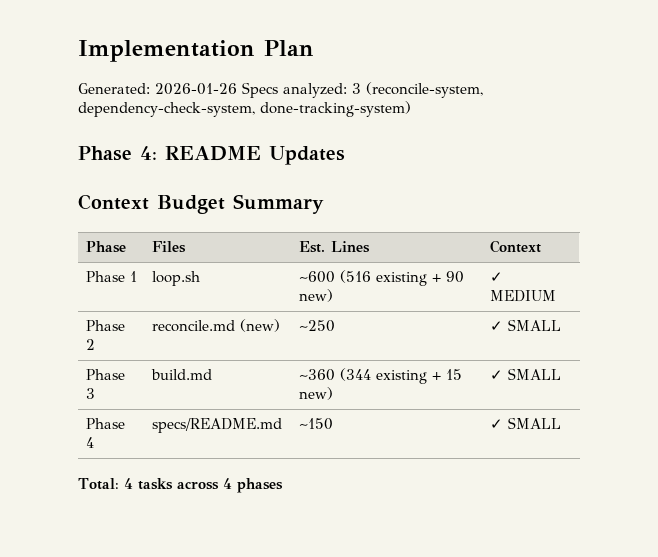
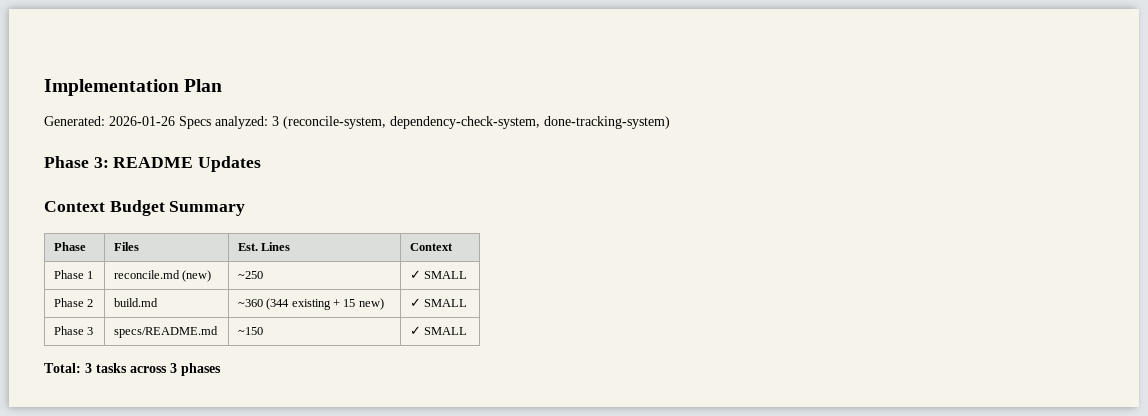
[140,146,157,160] 4: -> [93,157,109,168] 3:
[151,271,200,286] [298,270,464,286] [298,289,333,302] [489,272,503,282] [489,290,556,302] [85,320,125,331] [85,339,95,350] | loop.sh | ~600 (516 existing + 90 new) | ✓ MEDIUM // Phase 2 -> (94, 275) none
[85,388,95,399] 3 -> [87,299,94,307] 2
[85,437,94,448] 4 -> [87,327,94,335] 3
[123,478,133,489] 4 -> [85,363,92,373] 3
[222,478,232,489] 4 -> [170,363,177,373] 3

